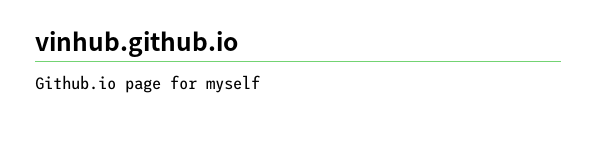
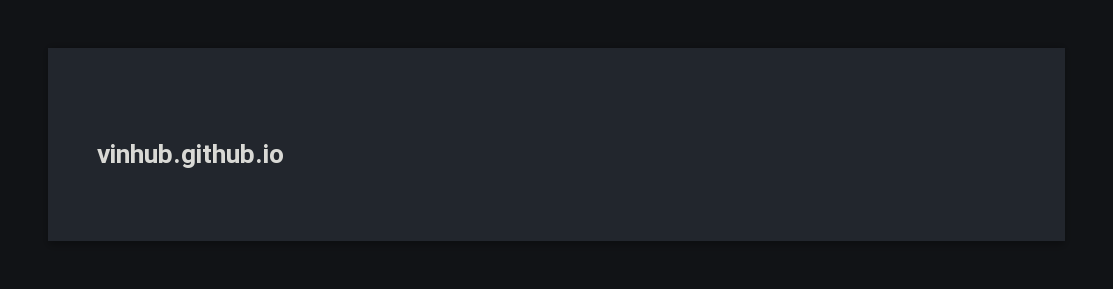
[35,75,260,93] // Github.io page for myself -> (284, 156) none

